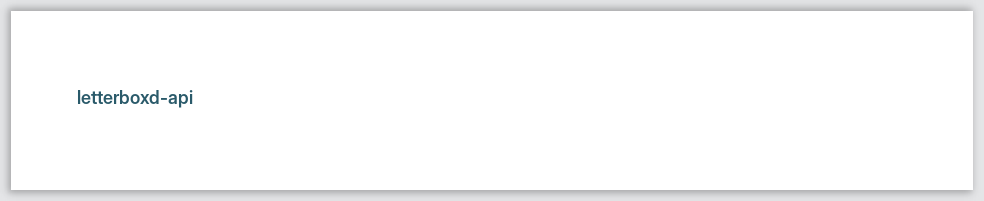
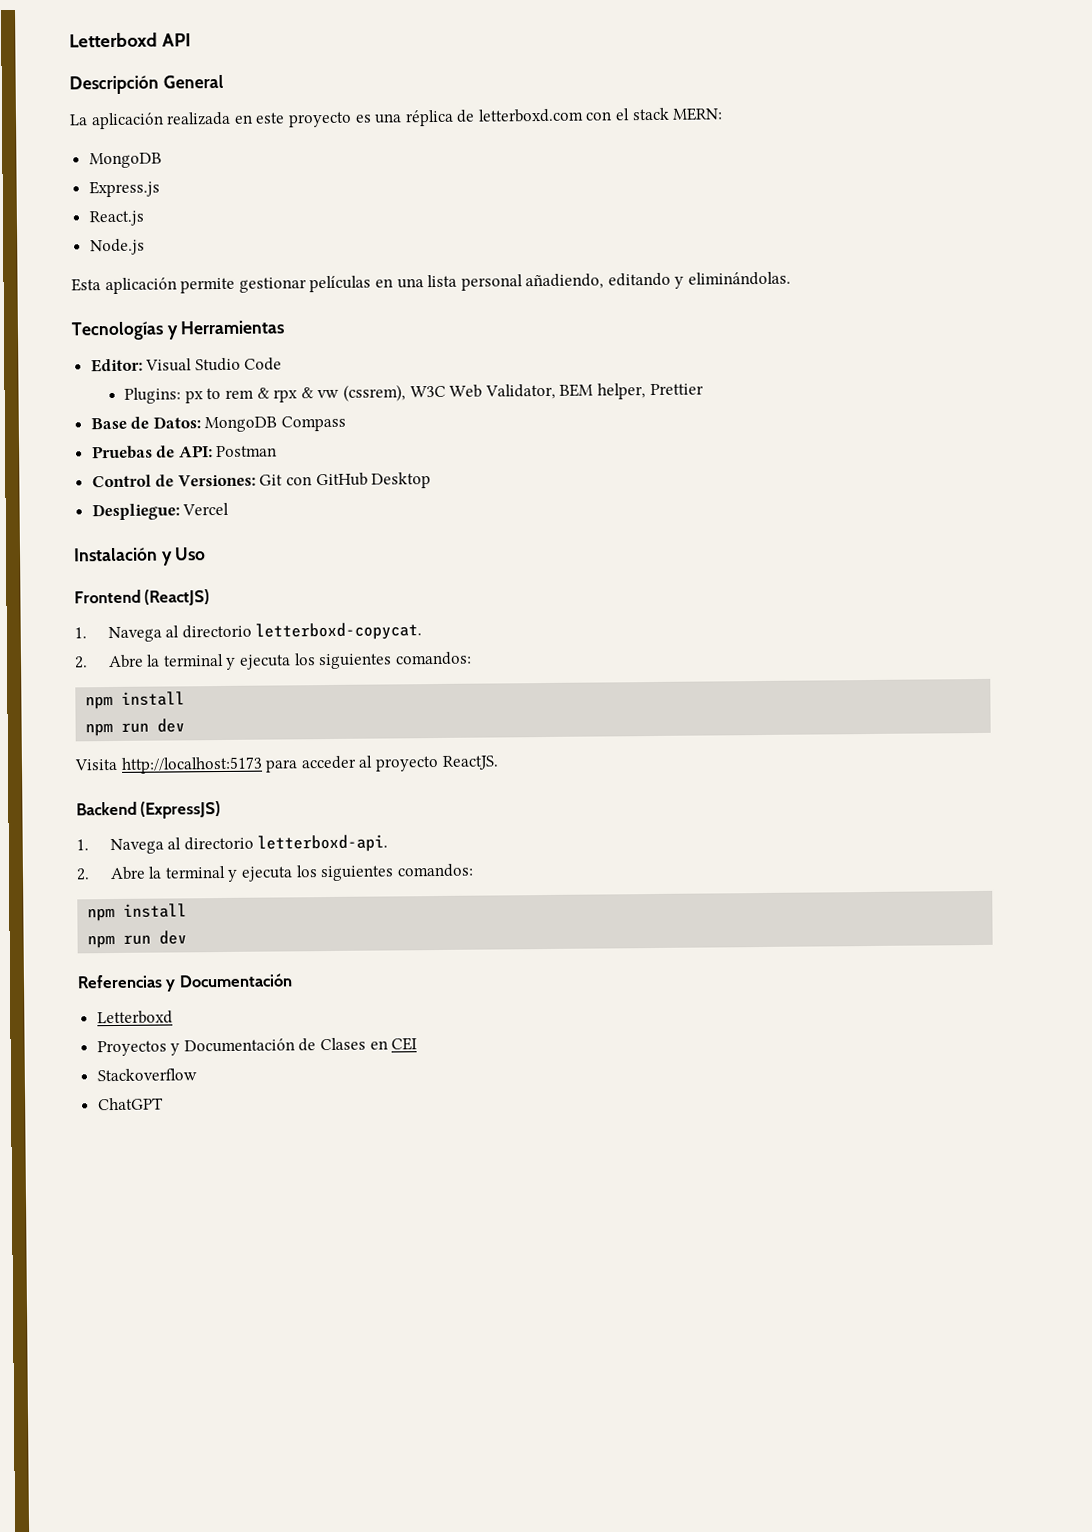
[77,90,193,108] letterboxd-api -> [69,32,191,48] [69,74,224,95] [69,107,724,130] [88,152,162,169] [88,180,160,198] [88,210,144,227] [89,238,145,256] [71,271,792,295] [71,320,285,341] [90,357,283,373] [124,383,704,404] [90,415,347,433] [91,445,278,460] [91,472,432,489] [91,502,230,521] [73,547,207,566] [74,589,211,606] [74,622,423,643] [74,651,472,670] [85,691,186,710] [85,718,186,737] [74,755,499,774] [76,801,222,819] [76,834,389,855] [76,863,474,882] [87,903,188,922] [87,930,188,949] [77,973,293,992] [96,1010,173,1025] [96,1037,418,1057] [96,1068,197,1082] [97,1097,164,1111] Letterboxd API // Descripción General // La aplicación realizada en este proyecto es una réplica de letterboxd.com con el stack MERN: // MongoDB // Express.js // React.js // Node.js // Esta aplicación permite gestionar películas en una lista personal añadiendo, editando y eliminándolas. // Tecnologías y Herramientas // Editor: Visual Studio Code // Plugins: px to rem & rpx & vw (cssrem), W3C Web Validator, BEM helper, Prettier // Base de Datos: MongoDB Compass // Pruebas de API: Postman // Control de Versiones: Git con GitHub Desktop // Despliegue: Vercel // Instalación y Uso // Frontend (ReactJS) // 1. Navega al directorio letterboxd-copycat. // 2. Abre la terminal y ejecuta los siguientes comandos: // npm install // npm run dev // Visita http://localhost:5173 para acceder al proyecto ReactJS. // Backend (ExpressJS) // 1. Navega al directorio letterboxd-api. // 2. Abre la terminal y ejecuta los siguientes comandos: // npm install // npm run dev // Referencias y Documentación // Letterboxd // Proyectos y Documentación de Clases en CEI // Stackoverflow // ChatGPT

